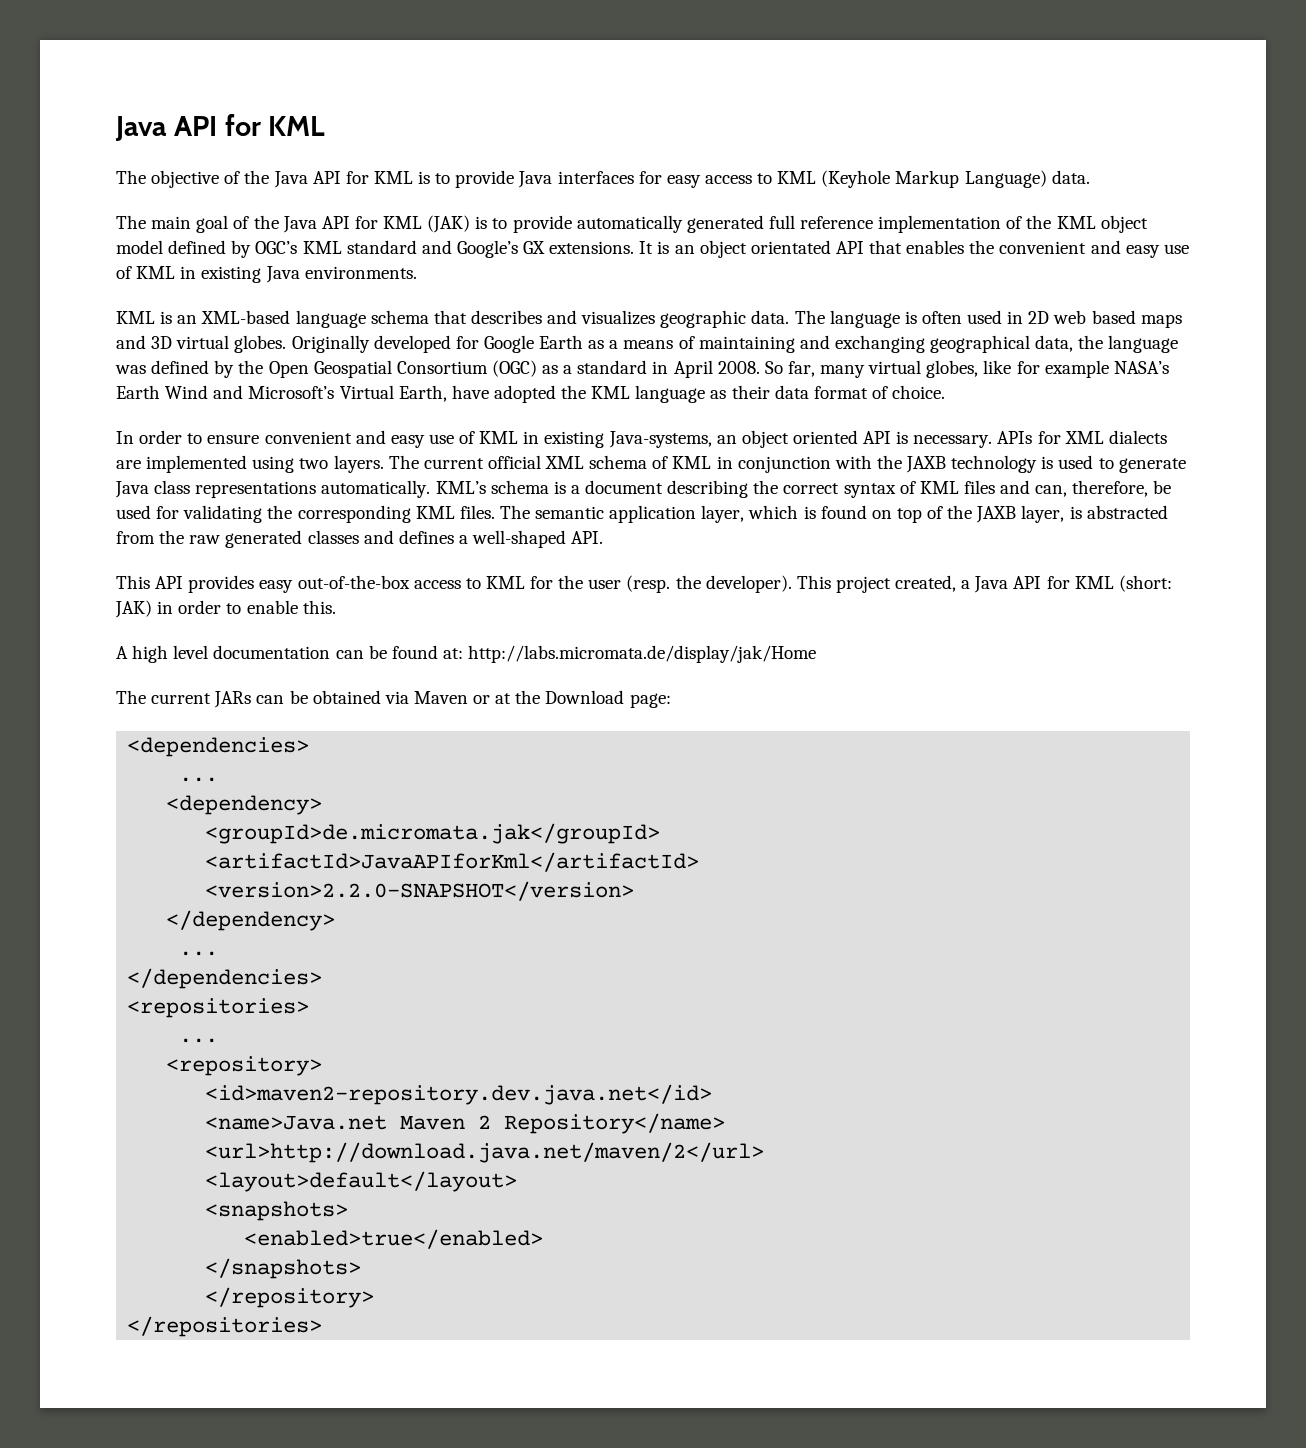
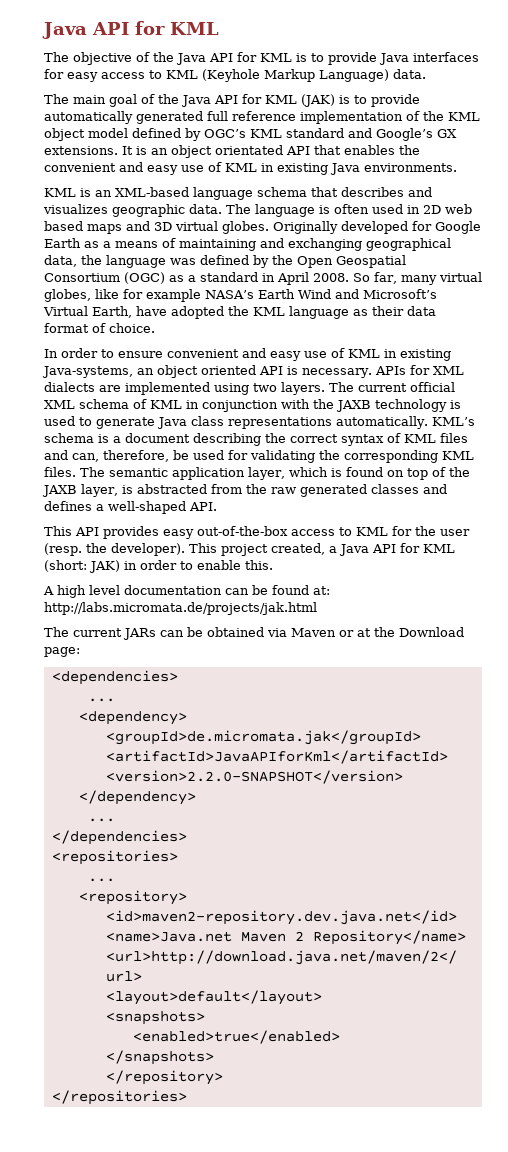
[468,645,817,663] http://labs.micromata.de/display/jak/Home -> [44,602,317,615] http://labs.micromata.de/projects/jak.html

